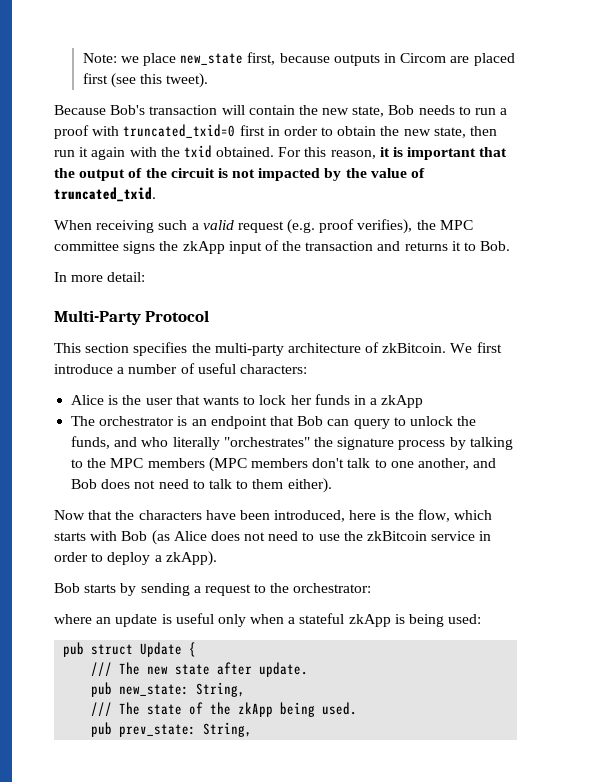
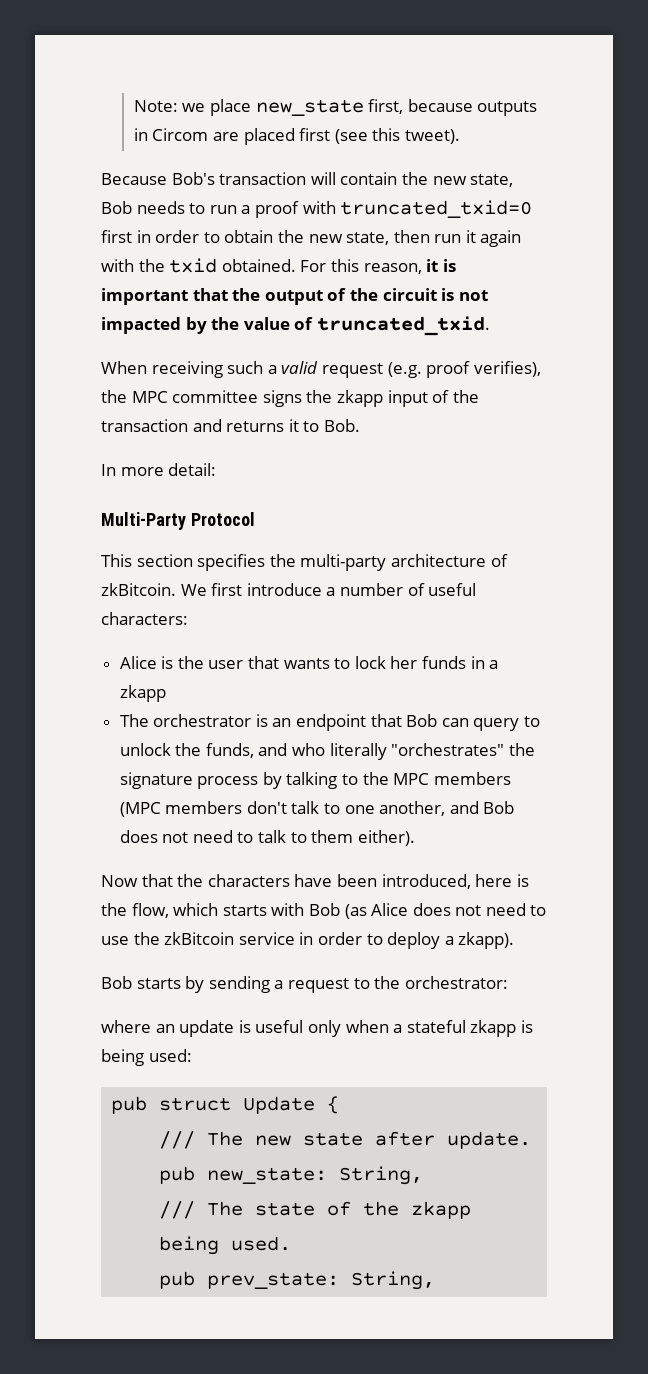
[182,241,225,254] zkApp -> [336,390,383,407] zkapp
[381,395,424,408] zkApp -> [119,685,166,702] zkapp
[165,551,217,566] zkApp). -> [458,932,515,949] zkapp).
[348,614,391,627] zkApp -> [470,1020,517,1037] zkapp
[238,702,274,717] zkApp -> [411,1201,472,1219] zkapp

